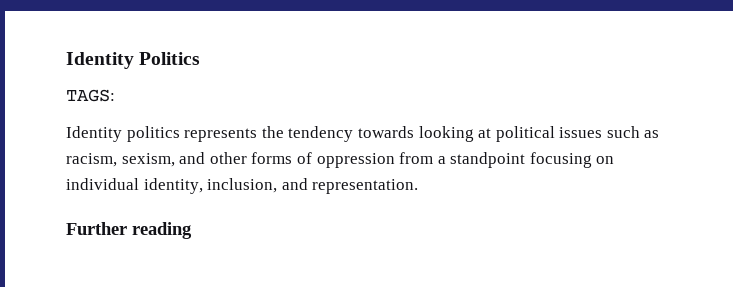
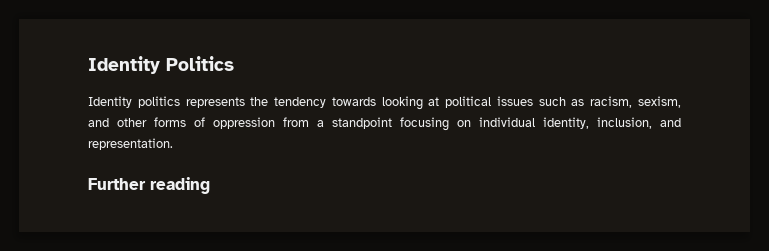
[66,89,115,102] // TAGS: -> (234, 63) none

